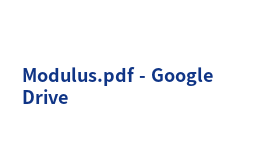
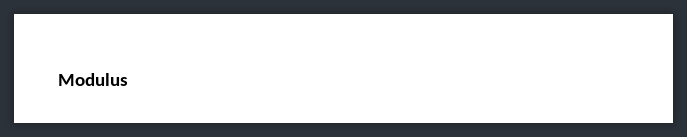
[22,67,213,86] [22,89,68,104] Modulus.pdf - Google Drive -> [58,73,128,86] Modulus

